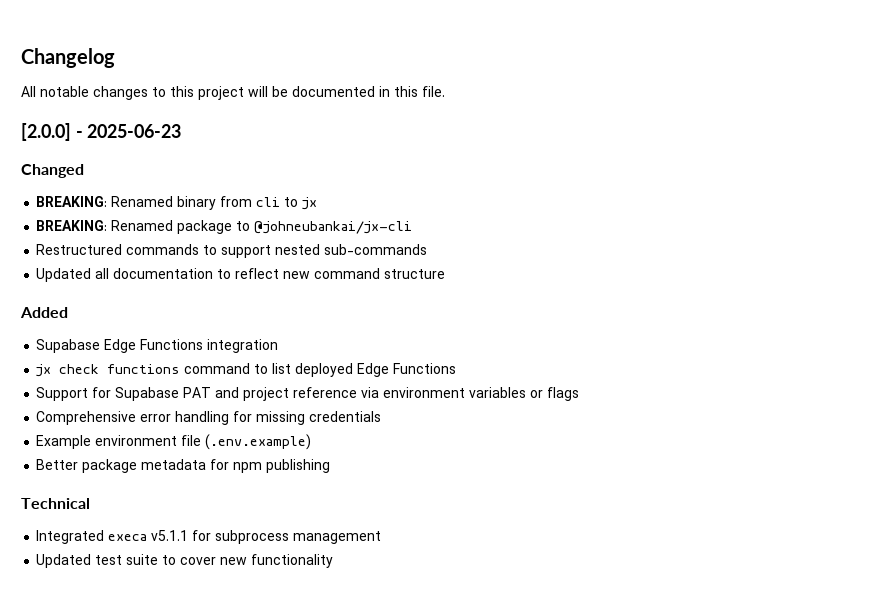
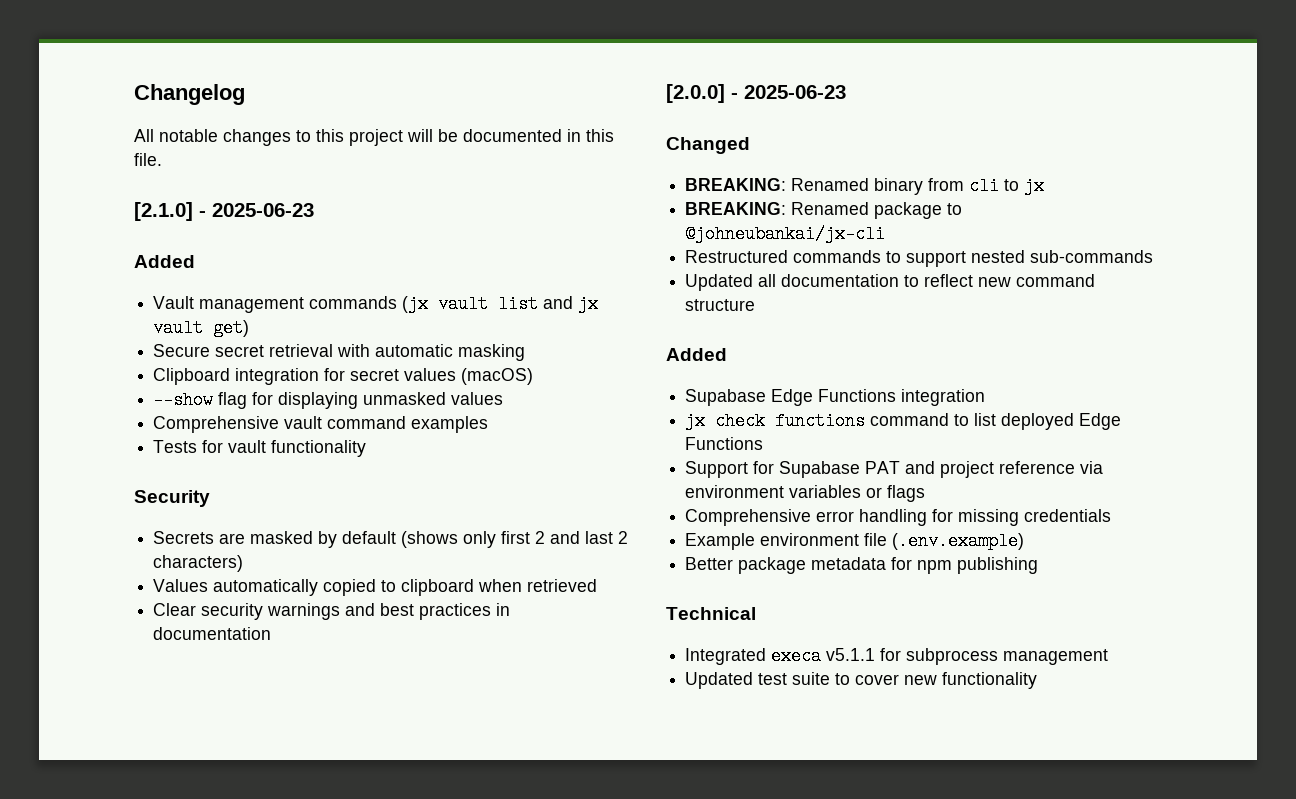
(445, 91) none -> [134,202,314,221] [134,255,195,268] [153,295,599,313] [153,319,250,337] [153,344,526,361] [153,368,534,385] [153,391,504,409] [153,416,489,433] [153,440,367,457] [134,490,210,507] [153,531,629,548] [153,555,244,572] [153,579,598,596] [153,603,511,620] [153,627,272,640] // [2.1.0] - 2025-06-23 // Added // Vault management commands (jx vault list and jx vault get) // Secure secret retrieval with automatic masking // Clipboard integration for secret values (macOS) // --show flag for displaying unmasked values // Comprehensive vault command examples // Tests for vault functionality // Security // Secrets are masked by default (shows only first 2 and last 2 characters) // Values automatically copied to clipboard when retrieved // Clear security warnings and best practices in documentation

